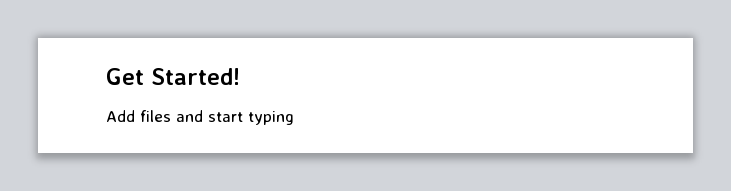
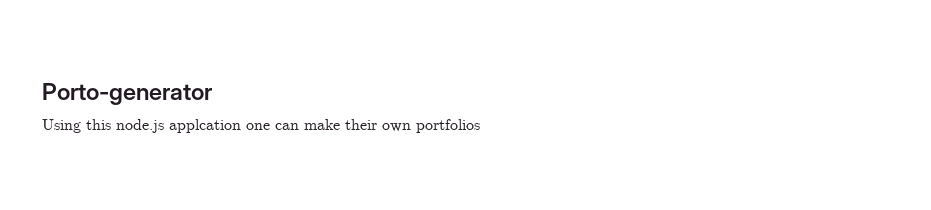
[106,68,240,85] [106,110,294,125] Get Started! // Add files and start typing -> [42,83,212,105] [42,119,480,133] Porto-generator // Using this node.js applcation one can make their own portfolios

